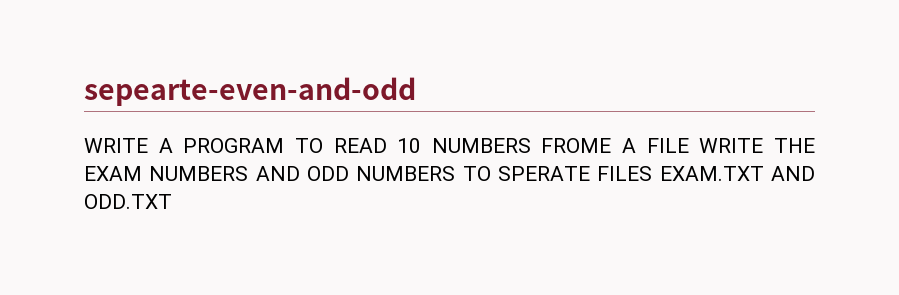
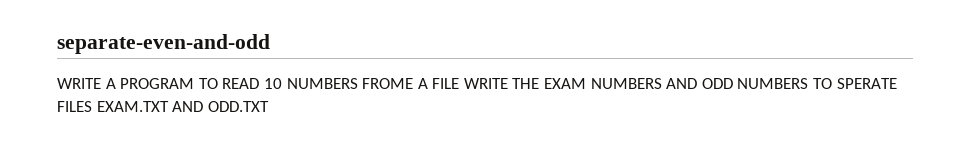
[84,77,416,106] sepearte-even-and-odd -> [57,34,270,54] separate-even-and-odd

